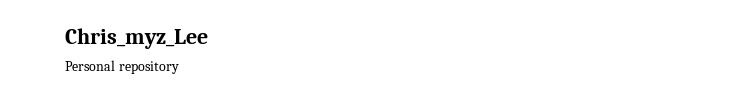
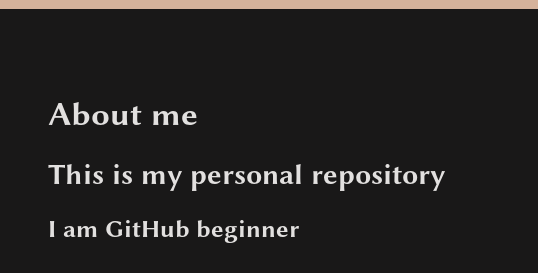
[65,28,208,49] [65,60,179,74] Chris_myz_Lee // Personal repository -> [48,102,199,126] [48,164,447,191] [48,220,301,243] About me // This is my personal repository // I am GitHub beginner

